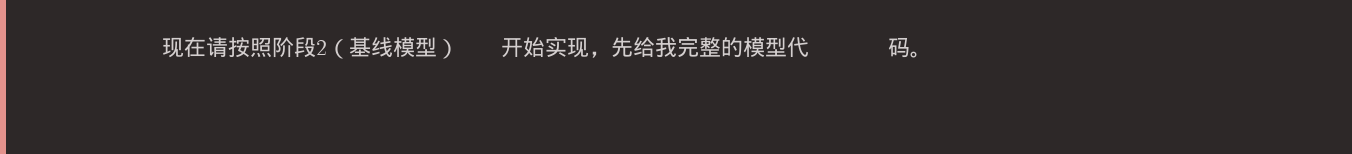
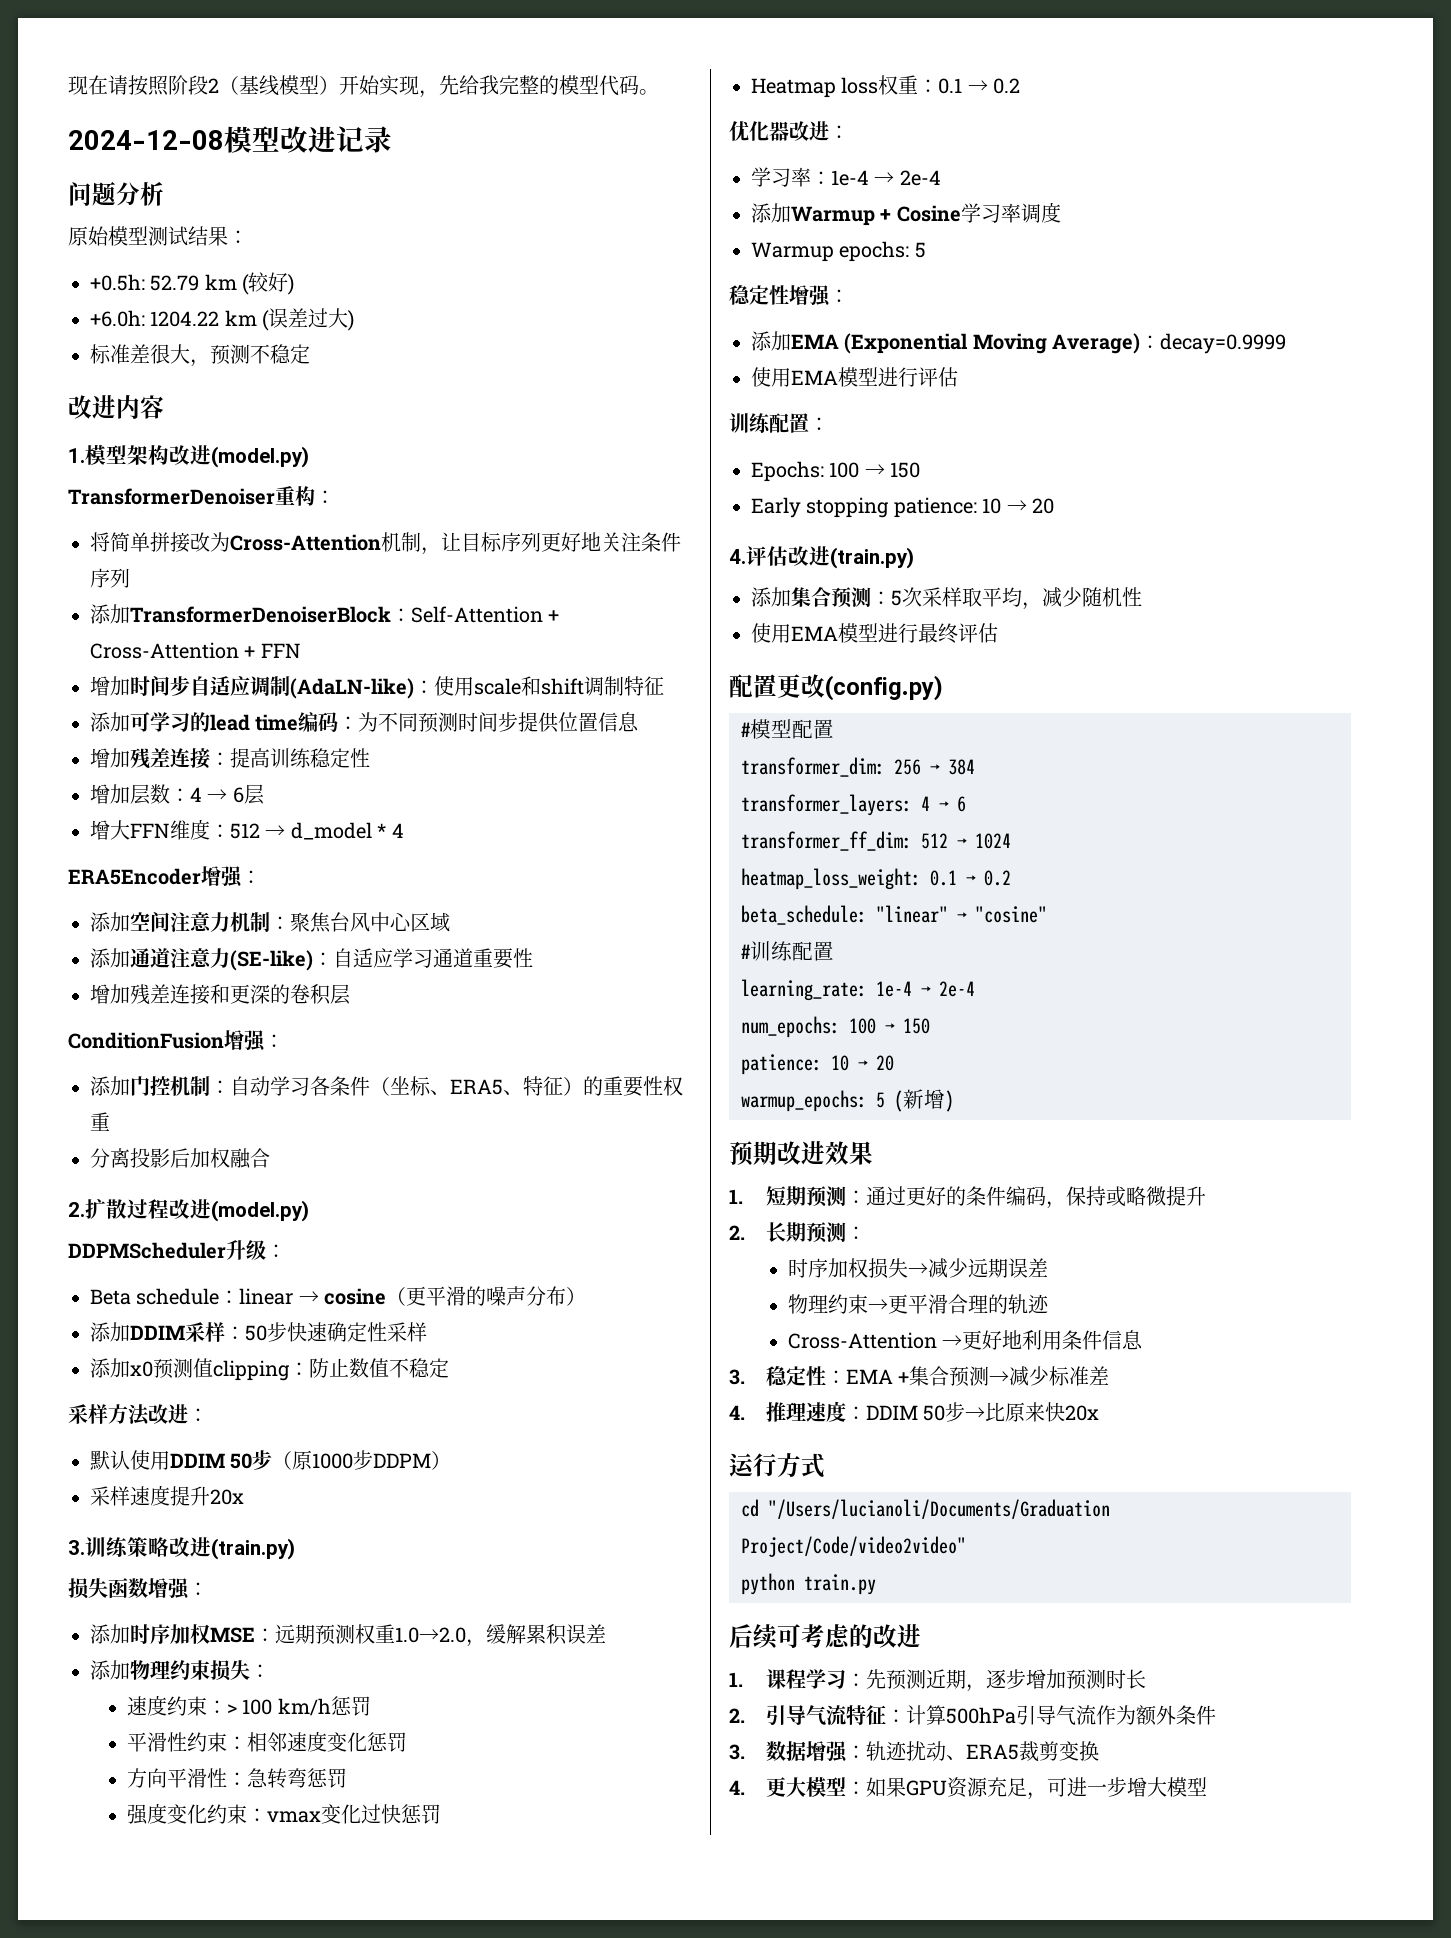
(932, 54) none -> [68,126,392,153] [68,181,164,206] [68,226,248,246] [90,272,295,295] [90,308,355,331] [90,344,310,367] [68,395,164,419] [68,445,309,468] [68,486,335,506] [90,532,681,555] [90,568,130,588] [90,604,560,624] [90,642,301,659] [90,676,664,699] [90,712,640,733] [90,748,370,769] [90,784,264,805] [90,819,404,840] [68,866,261,888] [90,912,450,933] [90,948,533,971] [90,984,350,1005] [68,1030,284,1052] [90,1076,683,1097] [90,1112,110,1131] [90,1148,270,1169] [68,1199,309,1222] [68,1240,286,1260] [90,1286,587,1306] [90,1322,427,1342] [90,1358,449,1381] [68,1404,208,1426] [90,1450,452,1470] [90,1485,244,1506] [68,1537,295,1560] [68,1578,208,1600] [90,1624,606,1647] [90,1660,270,1681] [126,1695,371,1716] [126,1731,407,1752] [126,1768,347,1789] [126,1803,441,1825] [751,75,1021,98] [729,121,849,141] [751,167,941,187] [751,202,1061,226] [751,241,926,262] [729,285,849,307] [751,331,1287,354] [751,367,958,387] [729,413,829,433] [751,461,921,482] [751,497,1054,518] [729,546,914,569] [751,587,1142,610] [751,623,998,644] [729,674,943,701] [741,719,834,739] [741,757,975,777] [741,794,966,816] [741,831,1011,851] [741,868,1011,890] [741,905,1047,925] [741,941,834,961] [741,979,975,1001] [741,1016,930,1038] [741,1054,894,1075] [741,1089,954,1112] [729,1141,873,1166] [729,1186,1206,1209] [729,1222,866,1243] [787,1258,1048,1279] [787,1294,1049,1314] [787,1330,1144,1350] [729,1366,1110,1387] [729,1401,1100,1422] [729,1453,825,1478] [741,1499,1110,1519] [741,1536,966,1557] [741,1573,876,1595] [729,1624,921,1649] [729,1669,1146,1692] [729,1705,1216,1726] [729,1741,1099,1763] [729,1777,1207,1800] // 2024-12-08模型改进记录 // 问题分析 // 原始模型测试结果： // +0.5h: 52.79 km (较好) // +6.0h: 1204.22 km (误差过大) // 标准差很大，预测不稳定 // 改进内容 // 1.模型架构改进(model.py) // TransformerDenoiser重构： // 将简单拼接改为Cross-Attention机制，让目标序列更好地关注条件序列 // 添加TransformerDenoiserBlock：Self-Attention + Cross-Attention + FFN // 增加时间步自适应调制(AdaLN-like)：使用scale和shift调制特征 // 添加可学习的lead time编码：为不同预测时间步提供位置信息 // 增加残差连接：提高训练稳定性 // 增加层数：4 → 6层 // 增大FFN维度：512 → d_model * 4 // ERA5Encoder增强： // 添加空间注意力机制：聚焦台风中心区域 // 添加通道注意力(SE-like)：自适应学习通道重要性 // 增加残差连接和更深的卷积层 // ConditionFusion增强： // 添加门控机制：自动学习各条件（坐标、ERA5、特征）的重要性权重 // 分离投影后加权融合 // 2.扩散过程改进(model.py) // DDPMScheduler升级： // Beta schedule：linear → cosine（更平滑的噪声分布） // 添加DDIM采样：50步快速确定性采样 // 添加x0预测值clipping：防止数值不稳定 // 采样方法改进： // 默认使用DDIM 50步（原1000步DDPM） // 采样速度提升20x // 3.训练策略改进(train.py) // 损失函数增强： // 添加时序加权MSE：远期预测权重1.0→2.0，缓解累积误差 // 添加物理约束损失： // 速度约束：> 100 km/h惩罚 // 平滑性约束：相邻速度变化惩罚 // 方向平滑性：急转弯惩罚 // 强度变化约束：vmax变化过快惩罚 // Heatmap loss权重：0.1 → 0.2 // 优化器改进： // 学习率：1e-4 → 2e-4 // 添加Warmup + Cosine学习率调度 // Warmup epochs: 5 // 稳定性增强： // 添加EMA (Exponential Moving Average)：decay=0.9999 // 使用EMA模型进行评估 // 训练配置： // Epochs: 100 → 150 // Early stopping patience: 10 → 20 // 4.评估改进(train.py) // 添加集合预测：5次采样取平均，减少随机性 // 使用EMA模型进行最终评估 // 配置更改(config.py) // #模型配置 // transformer_dim: 256 → 384 // transformer_layers: 4 → 6 // transformer_ff_dim: 512 → 1024 // heatmap_loss_weight: 0.1 → 0.2 // beta_schedule: "linear" → "cosine" // #训练配置 // learning_rate: 1e-4 → 2e-4 // num_epochs: 100 → 150 // patience: 10 → 20 // warmup_epochs: 5 (新增) // 预期改进效果 // 1.短期预测：通过更好的条件编码，保持或略微提升 // 2.长期预测： // 时序加权损失→减少远期误差 // 物理约束→更平滑合理的轨迹 // Cross-Attention →更好地利用条件信息 // 3.稳定性：EMA +集合预测→减少标准差 // 4.推理速度：DDIM 50步→比原来快20x // 运行方式 // cd "/Users/lucianoli/Documents/Graduation Project/Code/video2video" // python train.py // 后续可考虑的改进 // 1.课程学习：先预测近期，逐步增加预测时长 // 2.引导气流特征：计算500hPa引导气流作为额外条件 // 3.数据增强：轨迹扰动、ERA5裁剪变换 // 4.更大模型：如果GPU资源充足，可进一步增大模型

